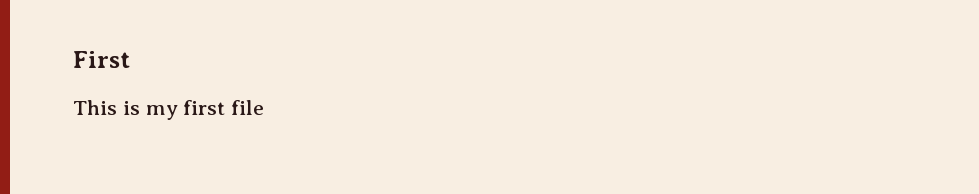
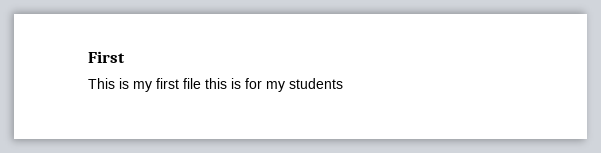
(265, 107) none -> [205,78,343,92] this is for my students

